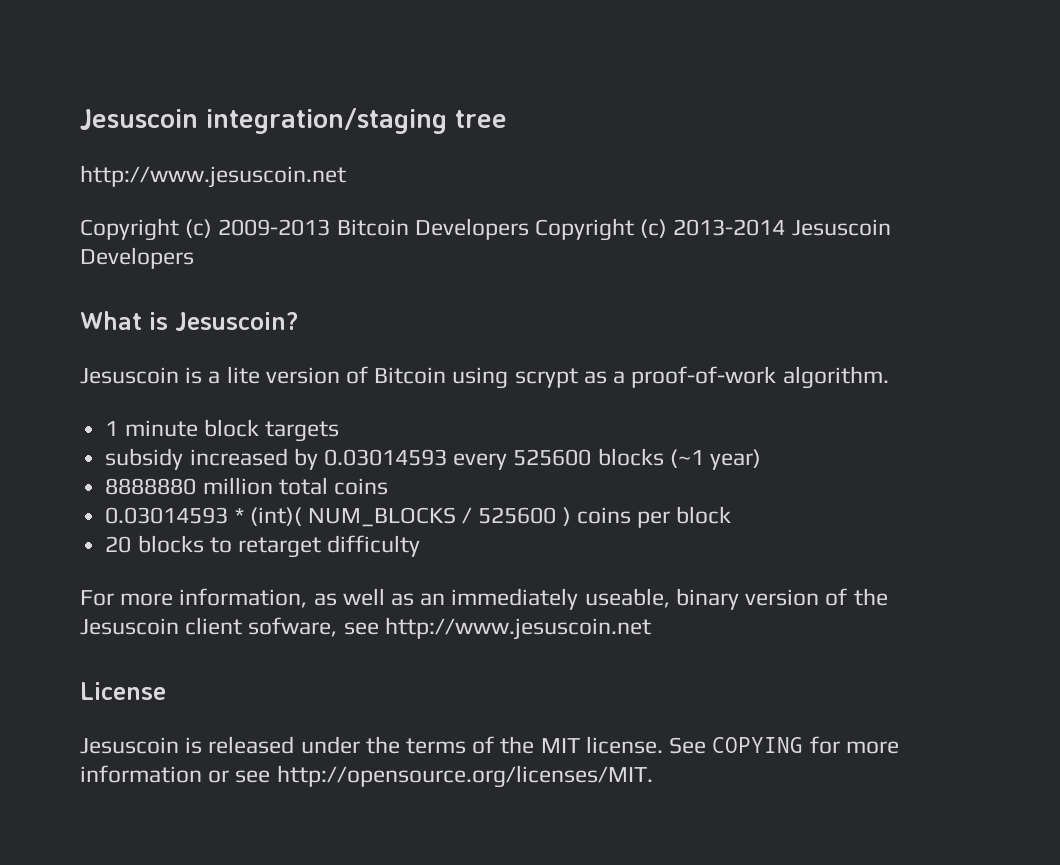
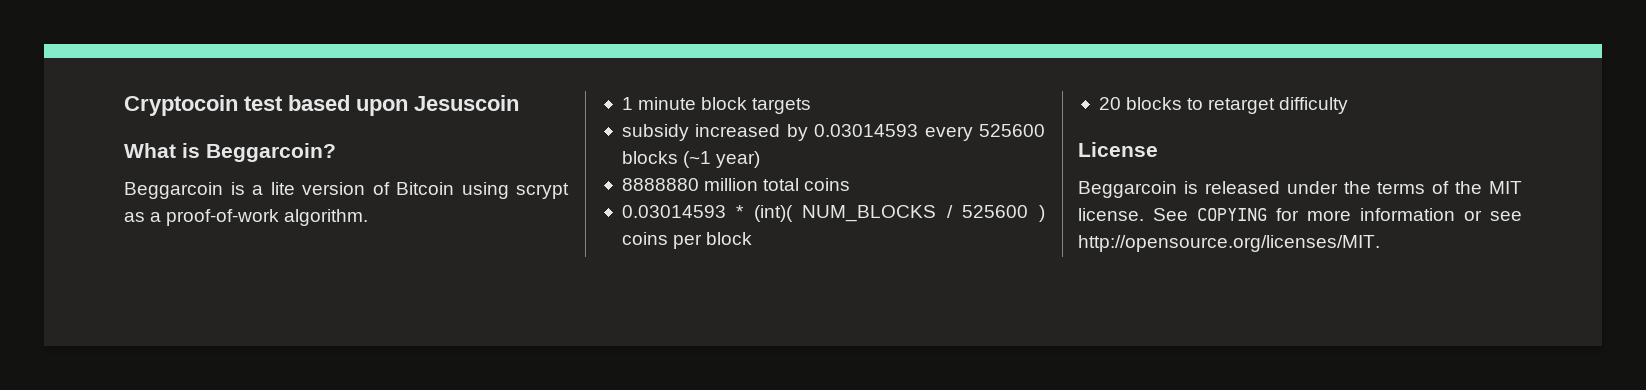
[80,108,507,134] [80,165,346,188] [80,218,891,241] [80,247,194,269] Jesuscoin integration/staging tree // http://www.jesuscoin.net // Copyright (c) 2009-2013 Bitcoin Developers Copyright (c) 2013-2014 Jesuscoin Developers -> [124,95,519,116] Cryptocoin test based upon Jesuscoin
[175,312,299,331] [80,367,179,384] Jesuscoin? // Jesuscoin -> [206,143,336,162] [124,182,223,199] Beggarcoin? // Beggarcoin
[80,588,888,610] [80,617,651,640] // For more information, as well as an immediately useable, binary version of the Jesuscoin client sofware, see http://www.jesuscoin.net -> (1349, 105) none
[80,737,179,754] Jesuscoin -> [1078,181,1177,198] Beggarcoin

